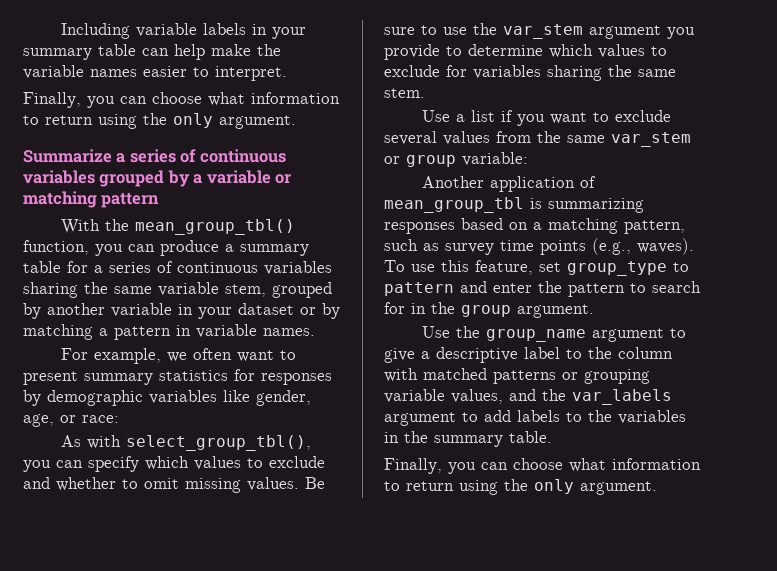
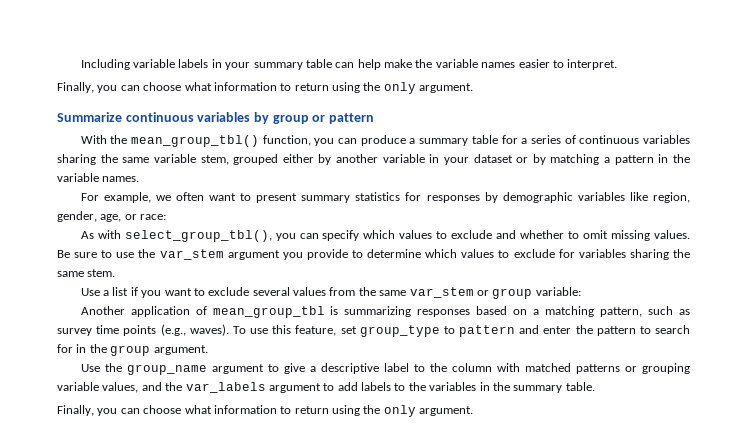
[116,149,286,163] [23,170,292,187] [23,191,97,208] a series of continuous variables grouped by a variable or matching -> [125,112,326,124] continuous variables by group or
(332, 290) none -> [282,154,314,163] either
(191, 330) none -> [673,154,691,163] the
(250, 396) none -> [653,192,690,203] region,

